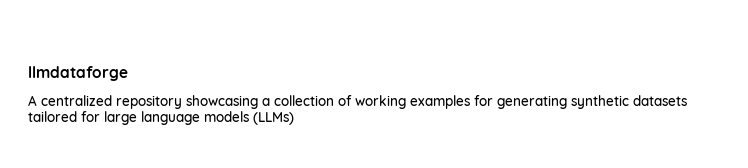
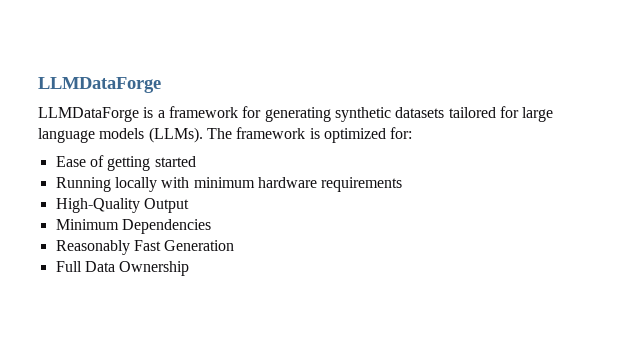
[28,66,128,81] [28,95,470,109] llmdataforge // A centralized repository showcasing a collection of working examples -> [38,77,161,93] [38,106,238,122] LLMDataForge // LLMDataForge is a framework
[253,112,294,125] (LLMs) -> [148,127,413,143] [55,155,196,171] [55,177,403,192] [55,198,189,213] [55,219,211,234] [55,240,235,255] [55,261,190,276] (LLMs). The framework is optimized for: // Ease of getting started // Running locally with minimum hardware requirements // High-Quality Output // Minimum Dependencies // Reasonably Fast Generation // Full Data Ownership

